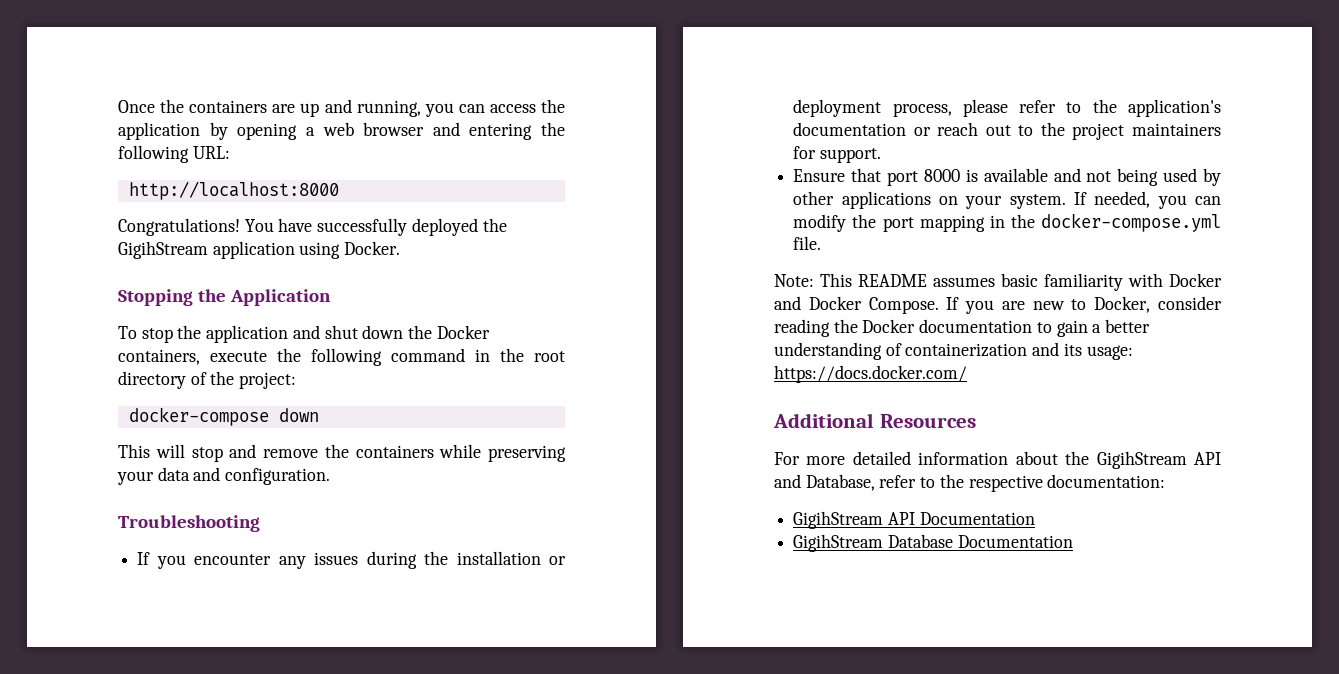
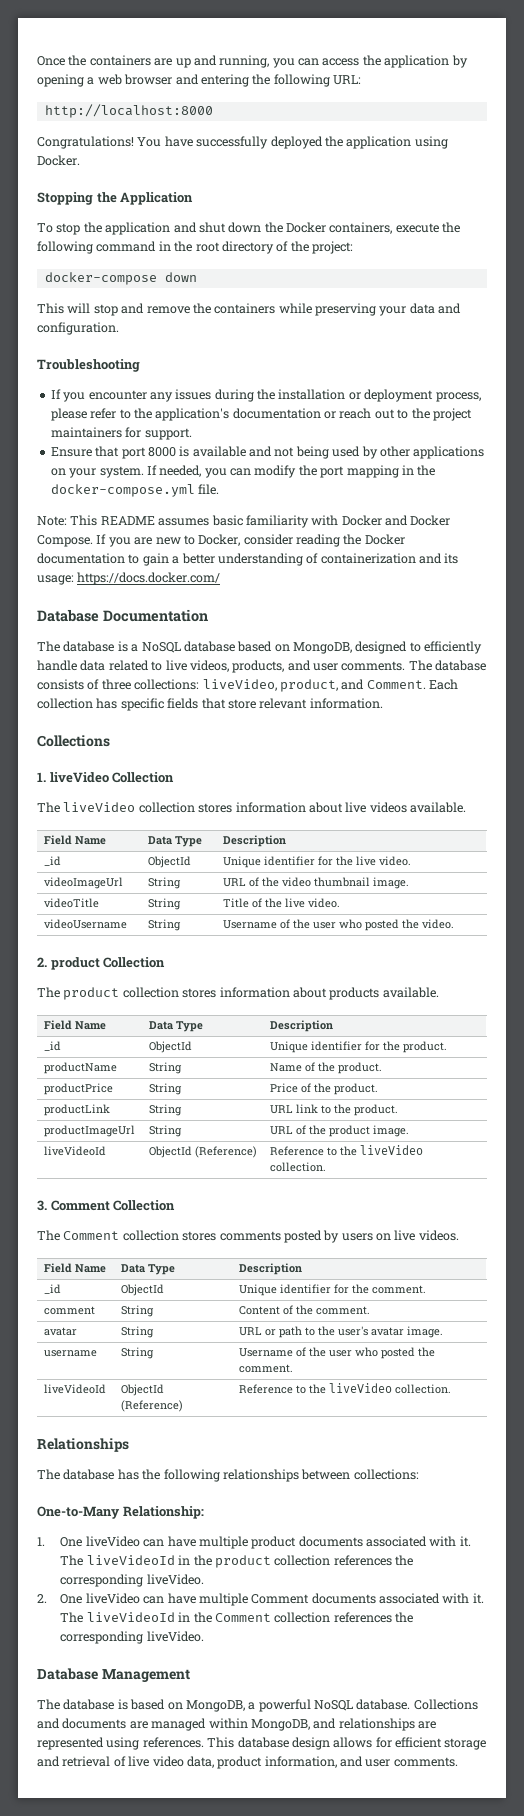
[118,241,208,259] GigihStream -> (343, 141) none
[773,413,976,428] [774,451,1221,469] [774,474,1166,492] [793,511,1035,529] [793,534,1073,552] Additional Resources // For more detailed information about the GigihStream API and Database, refer to the respective documentation: // GigihStream API Documentation // GigihStream Database Documentation -> [37,609,208,622] [37,641,483,654] [37,660,487,673] [37,679,458,692] [37,698,383,711] [37,735,110,747] [37,772,175,783] [37,802,466,813] [43,835,106,845] [147,836,202,847] [222,835,286,847] [43,856,61,866] [147,856,191,868] [222,856,411,868] [43,877,123,889] [147,877,181,889] [222,877,409,889] [43,898,99,908] [147,898,181,910] [222,898,340,908] [43,919,127,929] [147,919,181,931] [222,919,454,931] [37,957,166,970] [37,987,439,1000] [43,1020,106,1030] [148,1021,203,1032] [269,1020,333,1032] [43,1041,61,1051] [148,1041,192,1053] [269,1041,447,1053] [43,1062,117,1074] [148,1062,182,1074] [269,1062,382,1074] [43,1083,113,1095] [148,1083,182,1095] [269,1083,378,1095] [43,1104,110,1116] [148,1104,182,1116] [269,1104,398,1116] [43,1125,135,1137] [148,1125,182,1137] [269,1125,409,1137] [43,1146,106,1156] [148,1146,257,1158] [269,1145,423,1156] [269,1162,326,1172] [37,1200,176,1211] [37,1230,459,1243] [43,1263,106,1273] [120,1264,175,1275] [238,1263,302,1275] [43,1284,61,1294] [120,1284,164,1296] [238,1284,426,1296] [43,1306,95,1315] [120,1305,154,1317] [238,1305,370,1315] [43,1327,77,1336] [120,1326,154,1338] [238,1326,443,1338] [43,1350,97,1357] [120,1347,154,1359] [238,1347,435,1359] [238,1364,293,1373] [43,1384,106,1394] [120,1384,164,1396] [120,1400,183,1412] [238,1383,451,1394] [37,1438,129,1452] [37,1469,419,1482] [37,1506,204,1519] [37,1536,471,1549] [60,1555,414,1568] [60,1574,204,1587] [37,1593,484,1606] [60,1612,414,1623] [60,1631,204,1644] [37,1668,190,1682] [37,1699,478,1712] [37,1718,436,1731] [37,1737,487,1750] [37,1756,458,1769] Database Documentation // The database is a NoSQL database based on MongoDB, designed to efficiently handle data related to live videos, products, and user comments. The database consists of three collections: liveVideo, product, and Comment. Each collection has specific fields that store relevant information. // Collections // 1. liveVideo Collection // The liveVideo collection stores information about live videos available. // Field Name | Data Type | Description // _id | ObjectId | Unique identifier for the live video. // videoImageUrl | String | URL of the video thumbnail image. // videoTitle | String | Title of the live video. // videoUsername | String | Username of the user who posted the video. // 2. product Collection // The product collection stores information about products available. // Field Name | Data Type | Description // _id | ObjectId | Unique identifier for the product. // productName | String | Name of the product. // productPrice | String | Price of the product. // productLink | String | URL link to the product. // productImageUrl | String | URL of the product image. // liveVideoId | ObjectId (Reference) | Reference to the liveVideo collection. // 3. Comment Collection // The Comment collection stores comments posted by users on live videos. // Field Name | Data Type | Description // _id | ObjectId | Unique identifier for the comment. // comment | String | Content of the comment. // avatar | String | URL or path to the user's avatar image. // username | String | Username of the user who posted the comment. // liveVideoId | ObjectId (Reference) | Reference to the liveVideo collection. // Relationships // The database has the following relationships between collections: // One-to-Many Relationship: // 1. One liveVideo can have multiple product documents associated with it. The liveVideoId in the product collection references the corresponding liveVideo. // 2. One liveVideo can have multiple Comment documents associated with it. The liveVideoId in the Comment collection references the corresponding liveVideo. // Database Management // The database is based on MongoDB, a powerful NoSQL database. Collections and documents are managed within MongoDB, and relationships are represented using references. This database design allows for efficient storage and retrieval of live video data, product information, and user comments.

